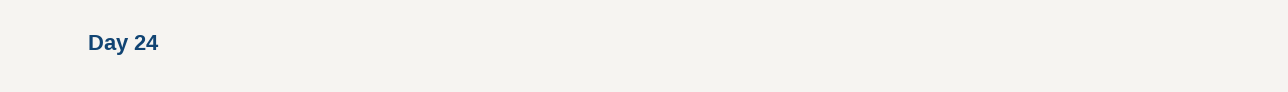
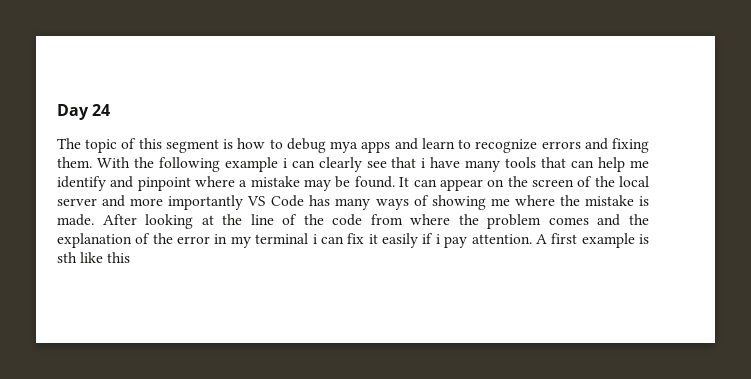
(159, 42) none -> [57,138,650,153] [57,157,650,172] [57,176,650,191] [57,195,649,210] [57,214,649,229] [57,233,649,248] [57,252,131,263] // The topic of this segment is how to debug mya apps and learn to recognize errors and fixing them. With the following example i can clearly see that i have many tools that can help me identify and pinpoint where a mistake may be found. It can appear on the screen of the local server and more importantly VS Code has many ways of showing me where the mistake is made. After looking at the line of the code from where the problem comes and the explanation of the error in my terminal i can fix it easily if i pay attention. A first example is sth like this

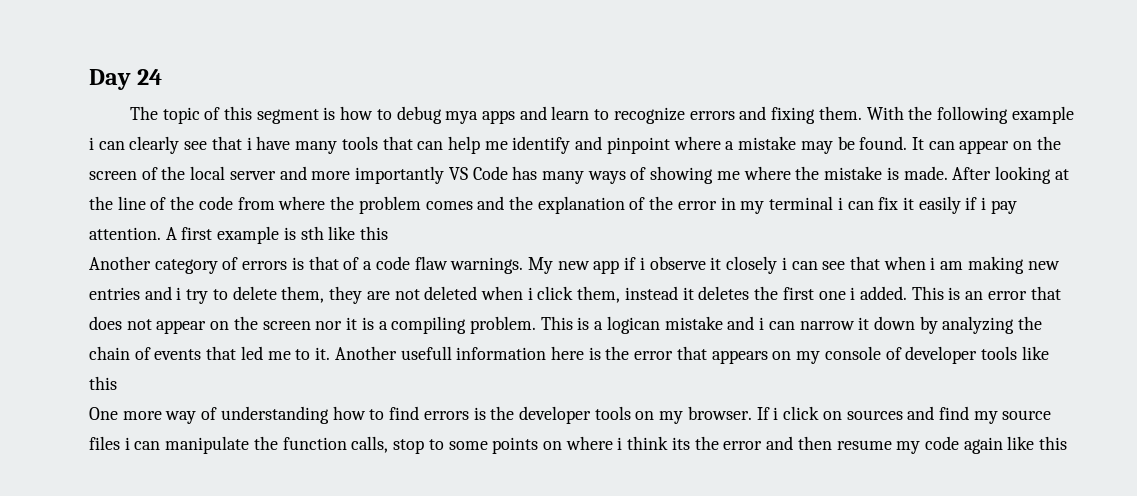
(131, 257) none -> [89,256,1060,274] [89,286,1061,304] [89,316,1043,334] [89,346,1049,364] [89,376,117,390] [89,406,1052,424] [89,436,1068,454] // Another category of errors is that of a code flaw warnings. My new app if i observe it closely i can see that when i am making new entries and i try to delete them, they are not deleted when i click them, instead it deletes the first one i added. This is an error that does not appear on the screen nor it is a compiling problem. This is a logican mistake and i can narrow it down by analyzing the chain of events that led me to it. Another usefull information here is the error that appears on my console of developer tools like this // One more way of understanding how to find errors is the developer tools on my browser. If i click on sources and find my source files i can manipulate the function calls, stop to some points on where i think its the error and then resume my code again like this

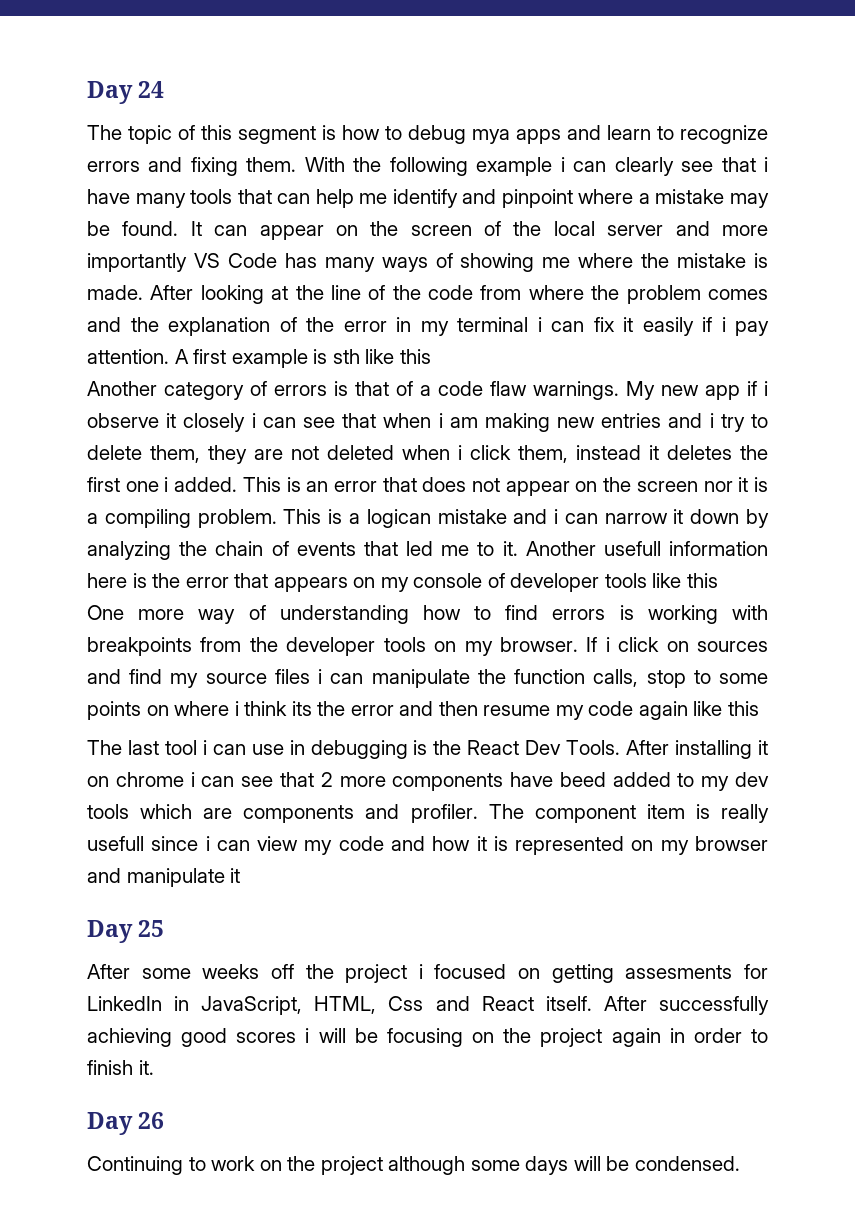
(486, 413) none -> [647,605,768,624] [87,637,242,656] working with breakpoints from
(1068, 443) none -> [87,740,768,759] [87,772,770,791] [87,804,770,823] [87,836,769,855] [87,868,241,887] [87,920,165,943] [87,964,768,983] [87,996,770,1015] [87,1028,769,1047] [87,1060,154,1075] [87,1112,165,1135] [87,1156,740,1175] // The last tool i can use in debugging is the React Dev Tools. After installing it on chrome i can see that 2 more components have beed added to my dev tools which are components and profiler. The component item is really usefull since i can view my code and how it is represented on my browser and manipulate it // Day 25 // After some weeks off the project i focused on getting assesments for LinkedIn in JavaScript, HTML, Css and React itself. After successfully achieving good scores i will be focusing on the project again in order to finish it. // Day 26 // Continuing to work on the project although some days will be condensed.

